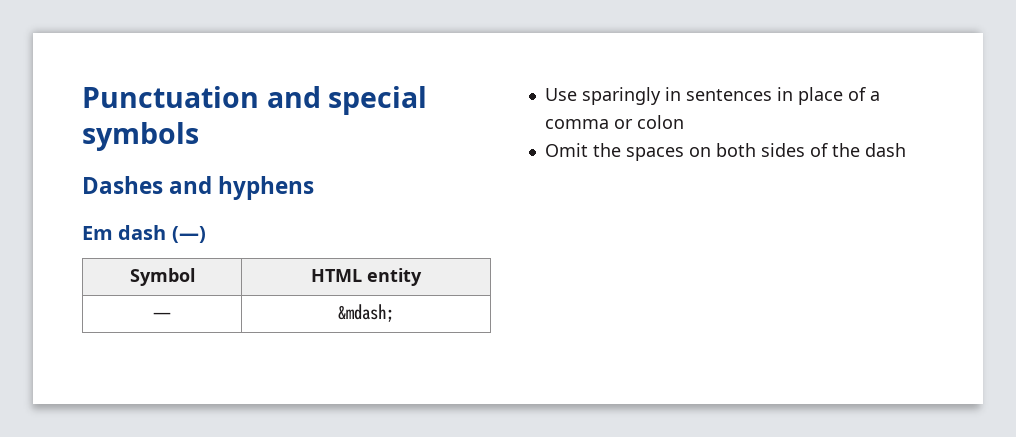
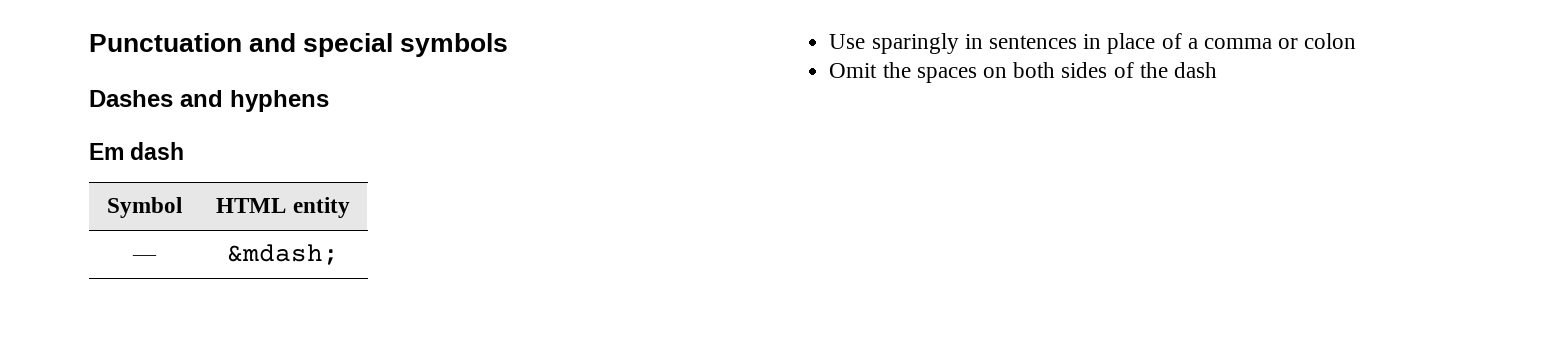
[171,226,206,243] (—) -> (185, 151) none

